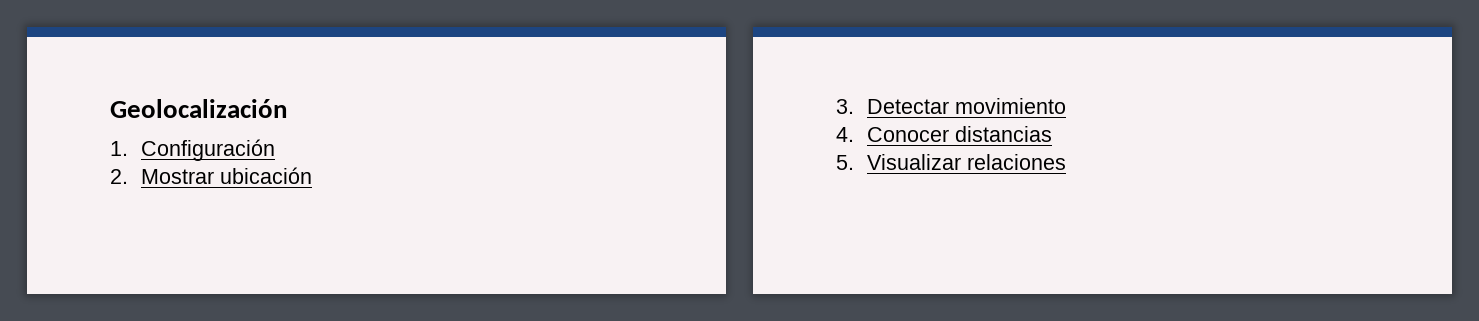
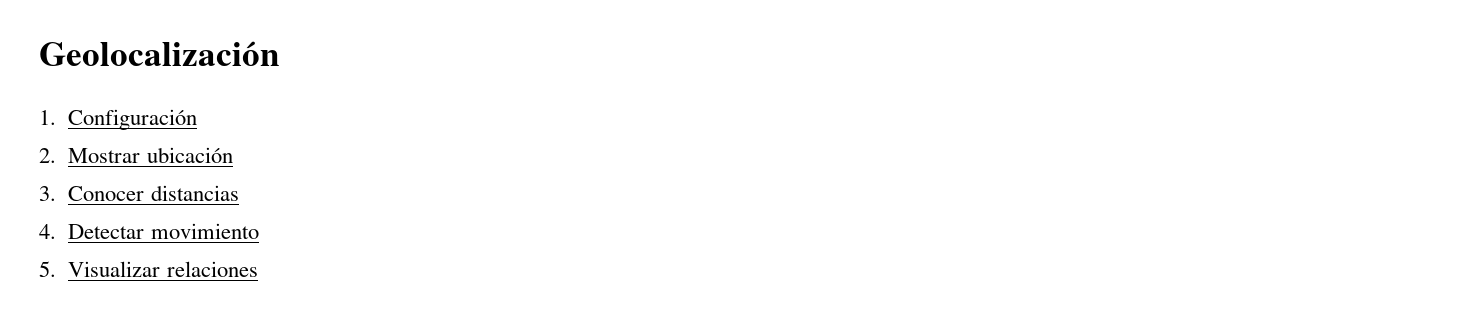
(854, 106) none -> [68,185,239,201] [39,224,56,239] Conocer distancias // 4.
[836,126,1053,142] // 4. Conocer distancias -> (259, 231) none

